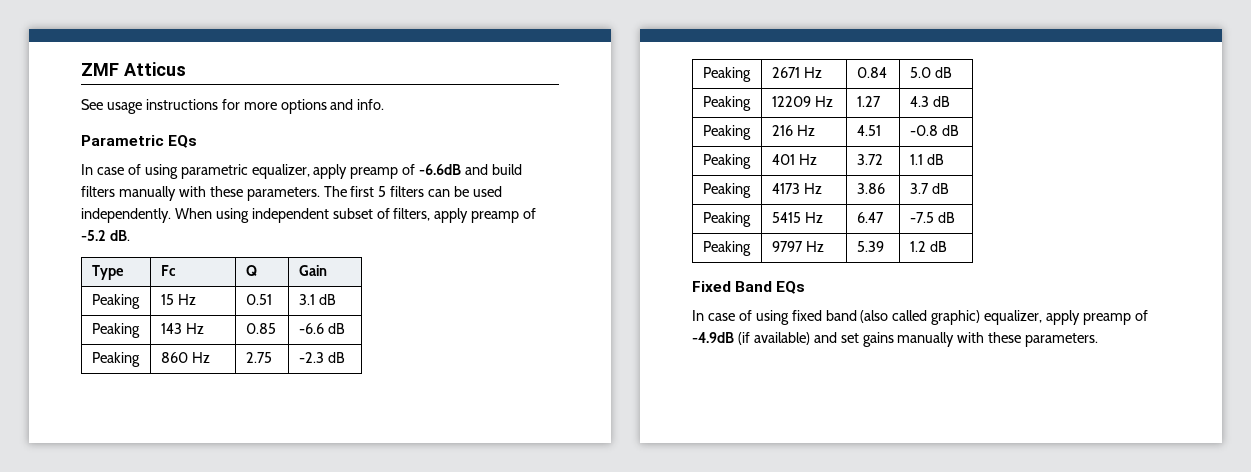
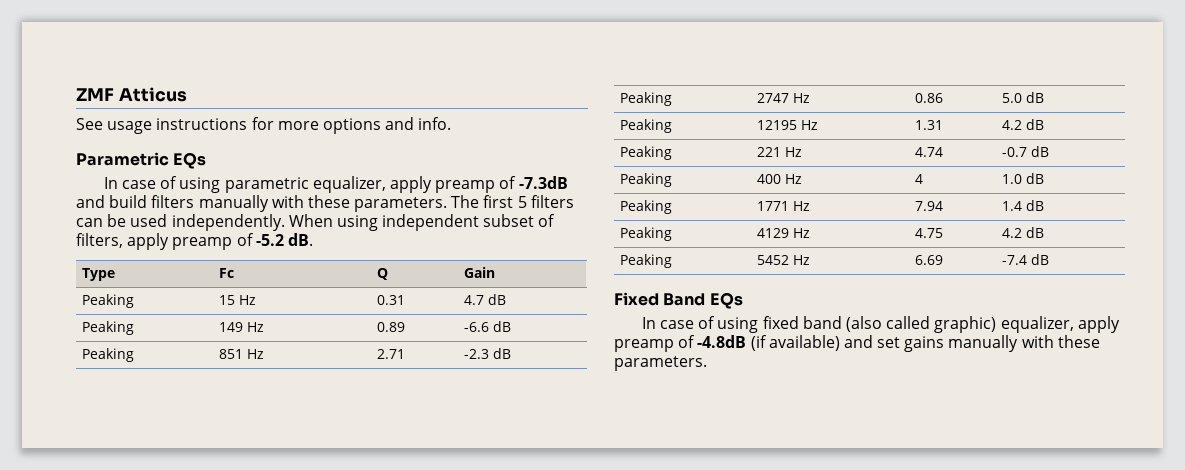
[419,164,462,175] -6.6dB -> [518,176,568,189] -7.3dB
[245,294,272,305] [298,294,336,305] [91,323,140,338] [160,323,204,334] [245,323,276,334] 0.51 | 3.1 dB // Peaking | 143 Hz | 0.85 -> [377,295,406,305] [464,294,507,305] [82,321,135,335] [219,322,265,332] [377,322,406,332] 0.31 | 4.7 dB // Peaking | 149 Hz | 0.89
[160,352,210,363] [245,352,272,363] 860 Hz | 2.75 -> [219,349,265,359] [377,349,406,359] 851 Hz | 2.71
[771,67,822,78] [856,67,887,78] 2671 Hz | 0.84 -> [757,93,811,103] [915,93,944,103] 2747 Hz | 0.86
[771,96,833,107] [856,96,881,107] [909,96,950,107] [702,125,751,140] [771,125,815,136] [856,125,881,136] [909,125,959,136] [702,154,751,169] [771,154,817,165] [856,154,883,165] [909,154,944,165] [702,183,751,198] [771,183,822,194] [856,183,885,194] [909,183,949,194] [702,212,751,227] [771,212,823,223] [856,212,884,223] [909,212,955,223] [702,241,751,256] [771,241,824,252] [856,241,884,252] [909,241,926,252] 12209 Hz | 1.27 | 4.3 dB // Peaking | 216 Hz | 4.51 | -0.8 dB // Peaking | 401 Hz | 3.72 | 1.1 dB // Peaking | 4173 Hz | 3.86 | 3.7 dB // Peaking | 5415 Hz | 6.47 | -7.5 dB // Peaking | 9797 Hz | 5.39 | 1.2 -> [757,120,819,130] [915,120,944,130] [1002,119,1045,130] [620,146,673,160] [757,147,803,157] [915,147,944,157] [1002,146,1050,157] [620,173,673,187] [757,174,803,184] [915,174,924,184] [1002,173,1045,184] [620,200,673,214] [757,201,811,211] [915,201,944,211] [1002,200,1045,211] [620,227,673,241] [757,228,811,238] [915,228,944,238] [1002,227,1045,238] [620,254,673,268] [757,255,811,265] [915,255,944,265] [1002,255,1028,265] 12195 Hz | 1.31 | 4.2 dB // Peaking | 221 Hz | 4.74 | -0.7 dB // Peaking | 400 Hz | 4 | 1.0 dB // Peaking | 1771 Hz | 7.94 | 1.4 dB // Peaking | 4129 Hz | 4.75 | 4.2 dB // Peaking | 5452 Hz | 6.69 | -7.4
[692,332,734,343] -4.9dB -> [697,335,747,348] -4.8dB

